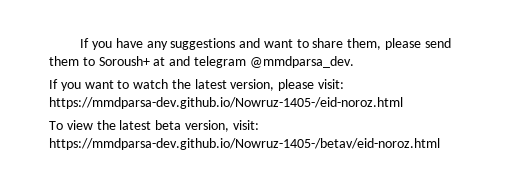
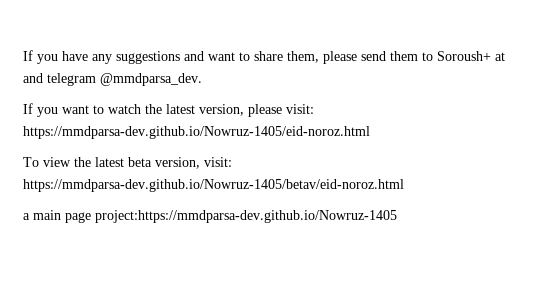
[49,97,403,109] https://mmdparsa-dev.github.io/Nowruz-1405-/eid-noroz.html -> [23,126,370,139] https://mmdparsa-dev.github.io/Nowruz-1405/eid-noroz.html
[49,138,440,150] https://mmdparsa-dev.github.io/Nowruz-1405-/betav/eid-noroz.html -> [23,179,404,192] [23,210,397,223] https://mmdparsa-dev.github.io/Nowruz-1405/betav/eid-noroz.html // a main page project:https://mmdparsa-dev.github.io/Nowruz-1405

